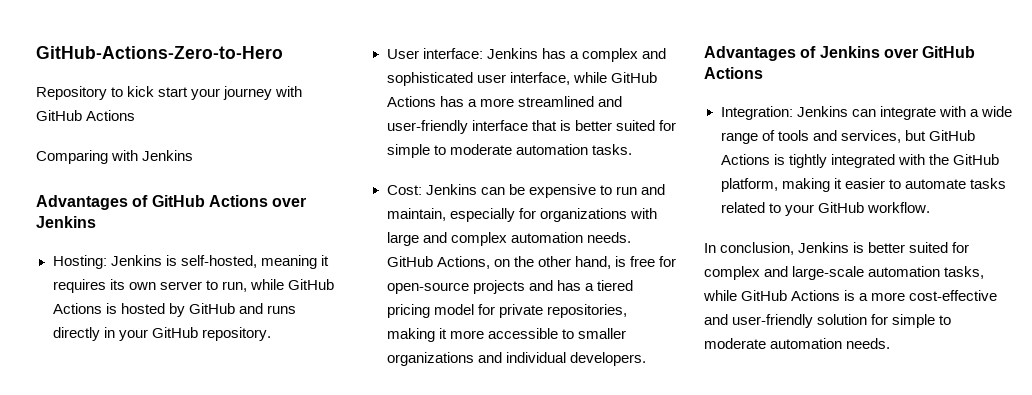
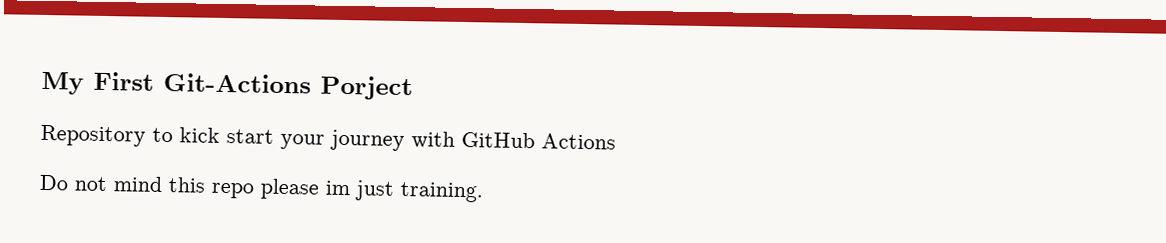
[36,46,283,59] GitHub-Actions-Zero-to-Hero -> [41,71,413,101] My First Git-Actions Porject
[36,150,194,164] [36,195,307,210] [36,216,96,228] [52,255,329,269] [52,279,334,293] [52,303,296,317] [52,327,271,341] [386,48,666,62] [386,72,657,86] [386,96,622,107] [386,120,676,134] [386,144,632,158] [386,184,665,198] [386,208,657,222] [386,232,631,246] [386,256,676,269] [386,280,633,294] [386,304,627,318] [386,328,626,342] [386,352,646,366] [704,46,976,61] [704,67,763,79] [720,106,1012,120] [720,130,975,144] [720,154,999,168] [720,178,1006,192] [720,202,930,216] [704,242,970,255] [704,266,985,280] [703,290,998,301] [704,314,952,328] [704,338,891,349] Comparing with Jenkins // Advantages of GitHub Actions over Jenkins // Hosting: Jenkins is self-hosted, meaning it requires its own server to run, while GitHub Actions is hosted by GitHub and runs directly in your GitHub repository. // User interface: Jenkins has a complex and sophisticated user interface, while GitHub Actions has a more streamlined and user-friendly interface that is better suited for simple to moderate automation tasks. // Cost: Jenkins can be expensive to run and maintain, especially for organizations with large and complex automation needs. GitHub Actions, on the other hand, is free for open-source projects and has a tiered pricing model for private repositories, making it more accessible to smaller organizations and individual developers. // Advantages of Jenkins over GitHub Actions // Integration: Jenkins can integrate with a wide range of tools and services, but GitHub Actions is tightly integrated with the GitHub platform, making it easier to automate tasks related to your GitHub workflow. // In conclusion, Jenkins is better suited for complex and large-scale automation tasks, while GitHub Actions is a more cost-effective and user-friendly solution for simple to moderate automation needs. -> [39,174,483,203] Do not mind this repo please im just training.

